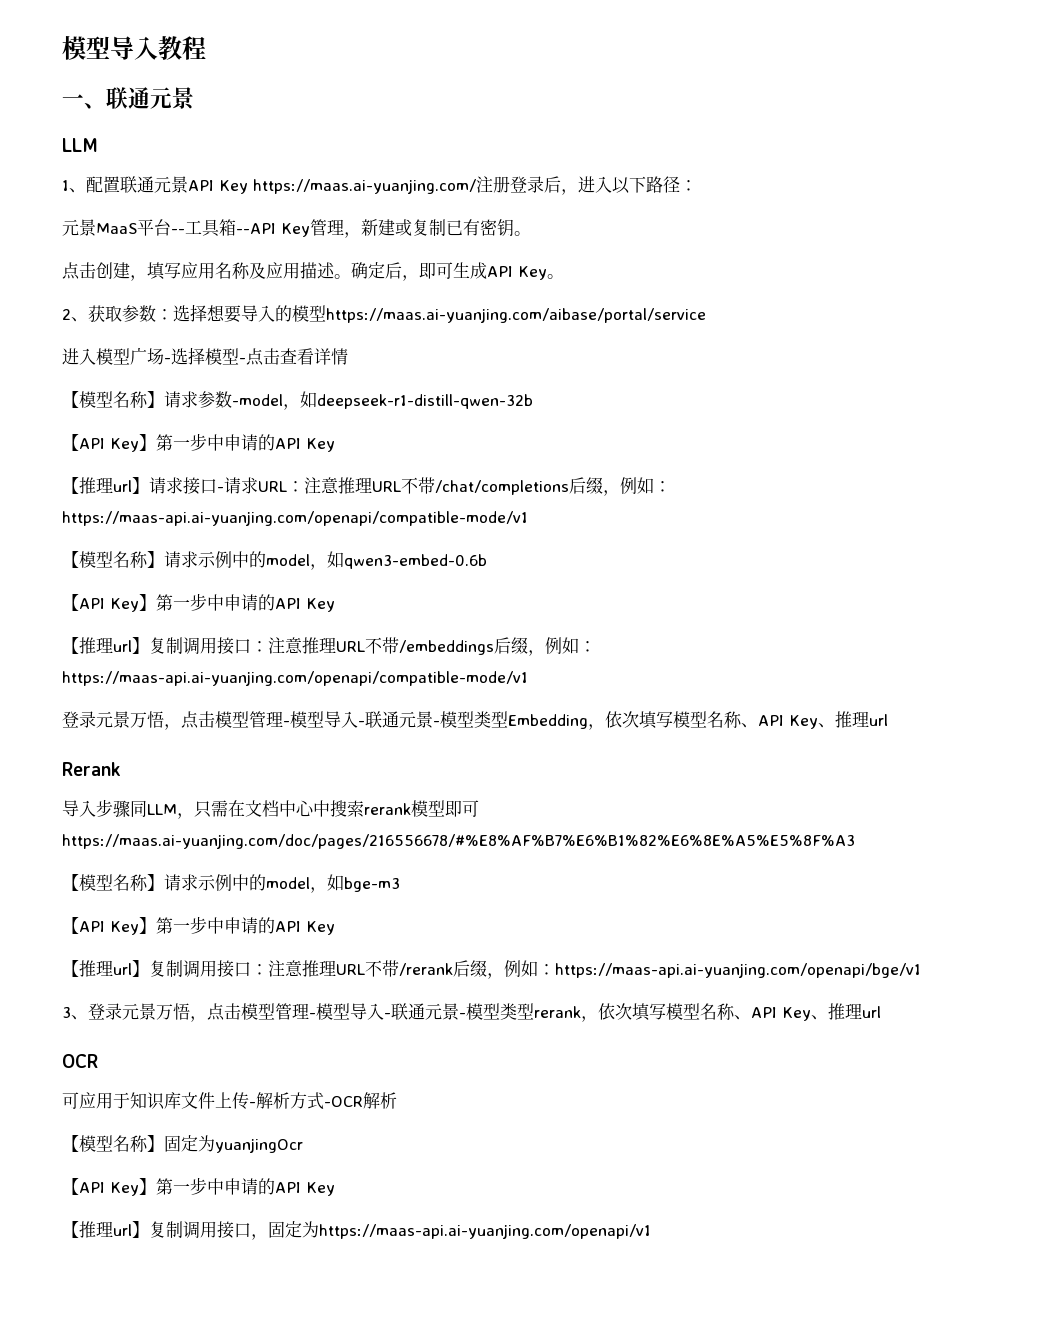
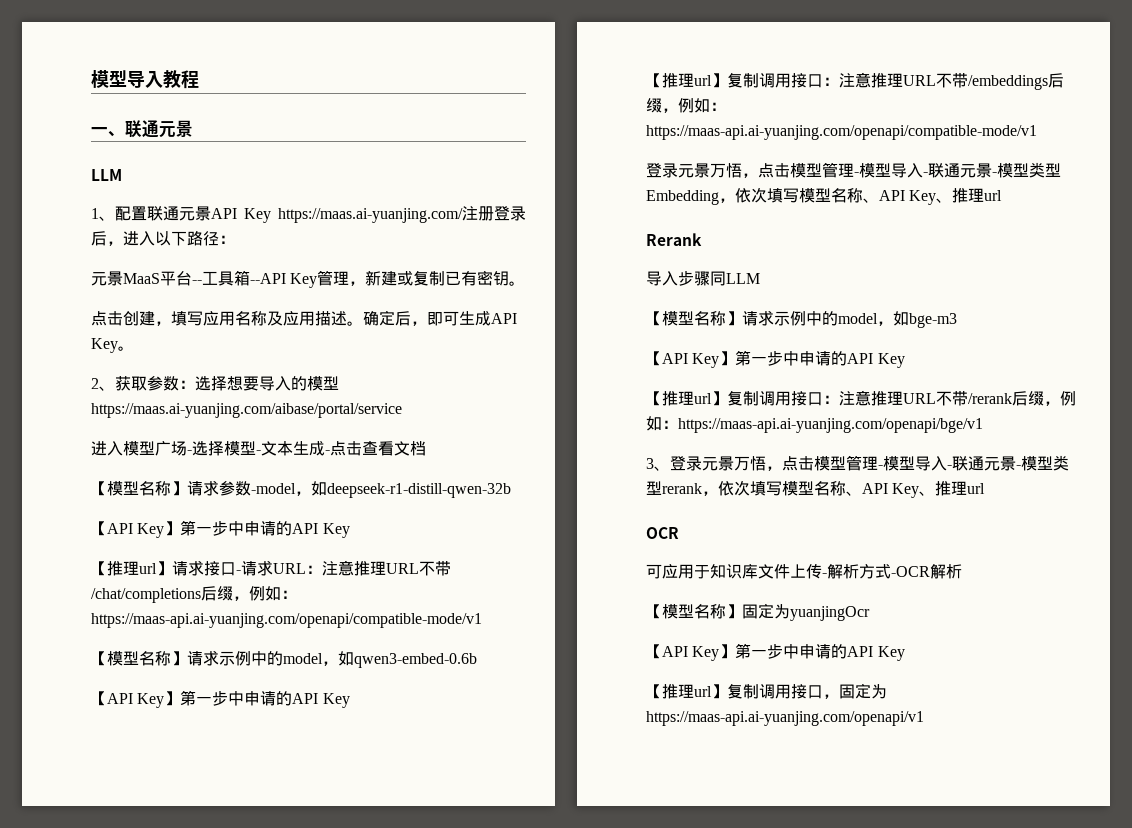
(246, 360) none -> [261,441,330,456] 文本生成-
[314,348,348,365] 详情 -> [394,441,426,456] 文档
[177,800,479,819] [62,834,855,849] ，只需在文档中心中搜索rerank模型即可https://maas.ai-yuanjing.com/doc/pages/216556678/#%E8%AF%B7%E6%B1%82%E6%8E%A5%E5%8F%A3 -> (760, 278) none

